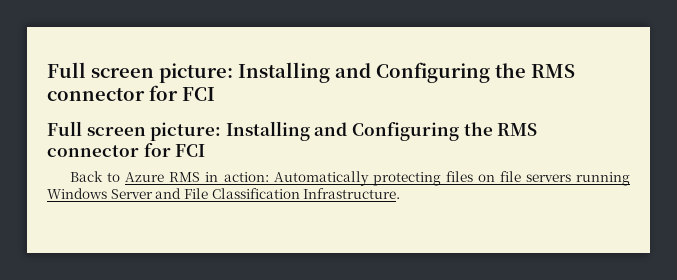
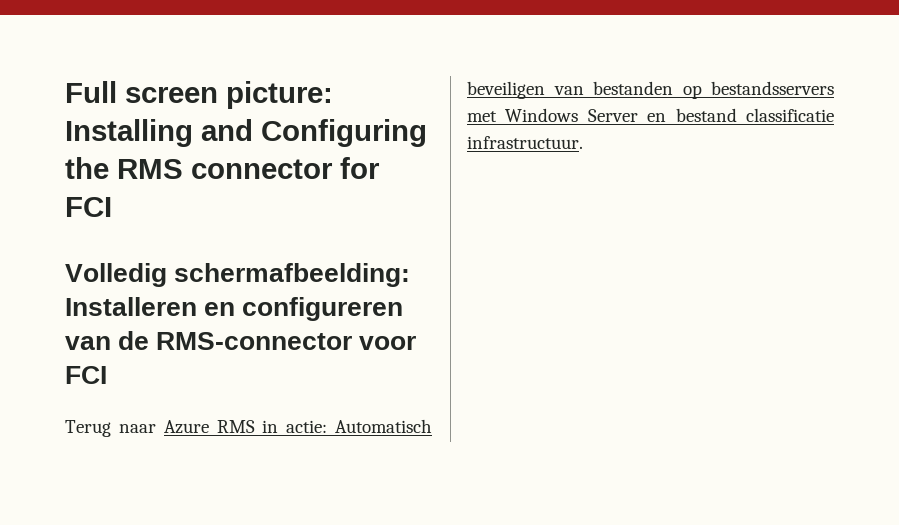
[47,121,538,141] [47,143,206,157] [70,171,121,182] Full screen picture: Installing and Configuring the RMS connector for FCI // Back to -> [65,263,411,287] [65,297,404,321] [65,331,417,350] [65,366,107,384] [65,420,156,437] Volledig schermafbeelding: Installeren en configureren van de RMS-connector voor FCI // Terug naar
[223,171,630,186] [47,188,401,199] action: Automatically protecting files on file servers running Windows Server and File Classification Infrastructure. -> [286,419,432,433] [467,81,834,99] [467,108,834,122] [467,136,583,149] actie: Automatisch beveiligen van bestanden op bestandsservers met Windows Server en bestand classificatie infrastructuur.

